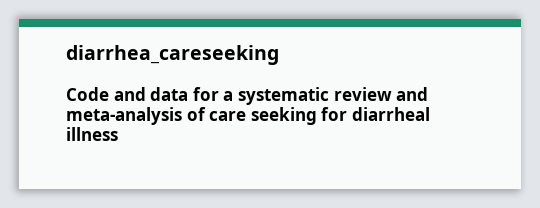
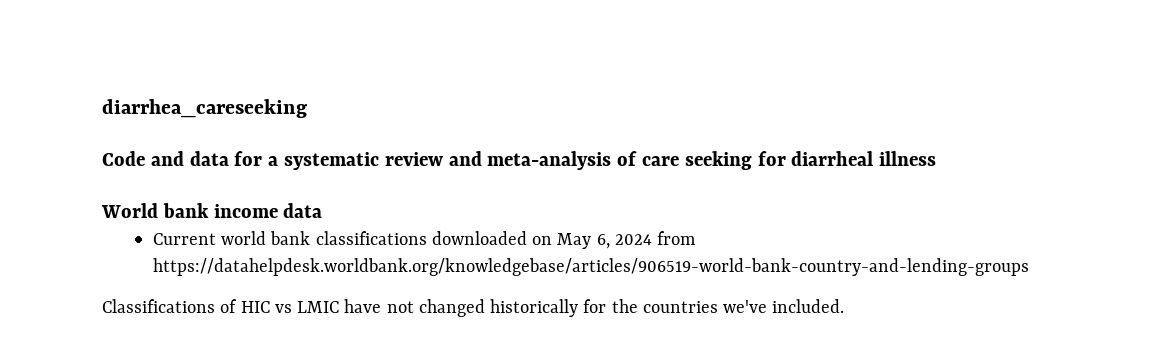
(118, 134) none -> [101,203,323,218] [152,231,697,249] [152,258,1029,276] [102,299,845,317] // World bank income data // Current world bank classifications downloaded on May 6, 2024 from https://datahelpdesk.worldbank.org/knowledgebase/articles/906519-world-bank-country-and-lending-groups // Classifications of HIC vs LMIC have not changed historically for the countries we've included.

